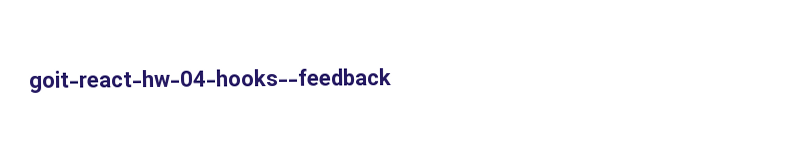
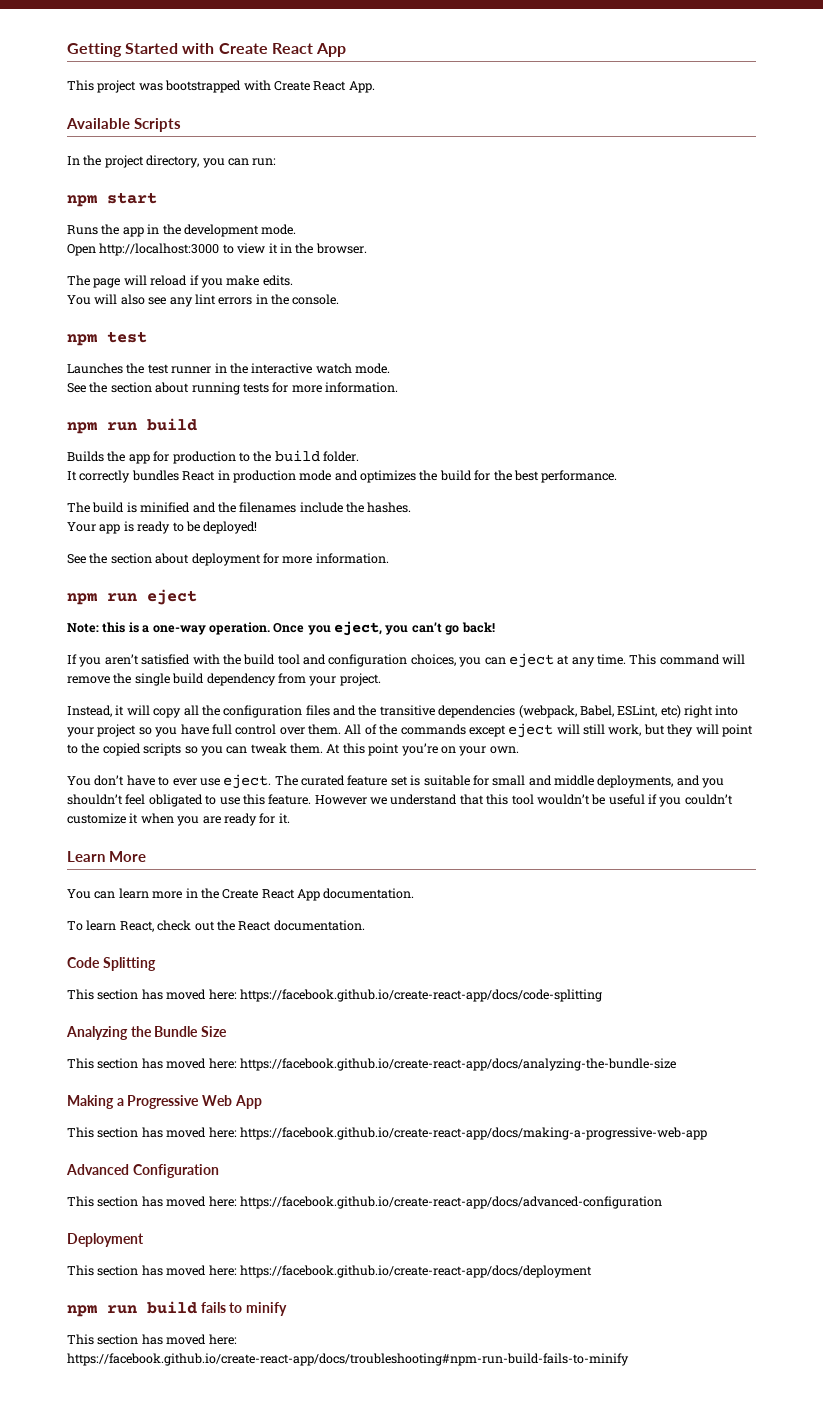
[28,68,392,93] goit-react-hw-04-hooks--feedback -> [67,43,346,57] [67,80,375,93] [66,118,181,132] [67,155,277,168] [67,192,157,207] [67,224,297,237] [67,243,367,256] [67,275,293,288] [67,294,340,307] [67,331,147,346] [67,363,390,374] [67,382,398,395] [67,418,197,434] [67,450,359,464] [67,470,618,483] [67,502,412,513] [67,521,258,534] [67,553,389,566] [67,589,197,605] [67,621,495,636] [67,653,746,668] [67,673,381,686] [67,705,739,718] [67,723,753,738] [67,743,519,756] [67,774,725,789] [67,794,733,807] [67,813,290,826] [67,851,146,862] [67,888,415,901] [67,920,365,932] [67,957,156,971] [67,989,602,1002] [66,1026,227,1040] [67,1058,676,1071] [67,1095,262,1109] [67,1127,707,1140] [66,1164,219,1178] [67,1196,662,1209] [67,1233,144,1247] [67,1265,592,1278] [67,1301,287,1317] [67,1334,237,1345] [67,1353,629,1366] Getting Started with Create React App // This project was bootstrapped with Create React App. // Available Scripts // In the project directory, you can run: // npm start // Runs the app in the development mode. // Open http://localhost:3000 to view it in the browser. // The page will reload if you make edits. // You will also see any lint errors in the console. // npm test // Launches the test runner in the interactive watch mode. // See the section about running tests for more information. // npm run build // Builds the app for production to the build folder. // It correctly bundles React in production mode and optimizes the build for the best performance. // The build is minified and the filenames include the hashes. // Your app is ready to be deployed! // See the section about deployment for more information. // npm run eject // Note: this is a one-way operation. Once you eject, you can’t go back! // If you aren’t satisfied with the build tool and configuration choices, you can eject at any time. This command will remove the single build dependency from your project. // Instead, it will copy all the configuration files and the transitive dependencies (webpack, Babel, ESLint, etc) right into your project so you have full control over them. All of the commands except eject will still work, but they will point to the copied scripts so you can tweak them. At this point you’re on your own. // You don’t have to ever use eject. The curated feature set is suitable for small and middle deployments, and you shouldn’t feel obligated to use this feature. However we understand that this tool wouldn’t be useful if you couldn’t customize it when you are ready for it. // Learn More // You can learn more in the Create React App documentation. // To learn React, check out the React documentation. // Code Splitting // This section has moved here: https://facebook.github.io/create-react-app/docs/code-splitting // Analyzing the Bundle Size // This section has moved here: https://facebook.github.io/create-react-app/docs/analyzing-the-bundle-size // Making a Progressive Web App // This section has moved here: https://facebook.github.io/create-react-app/docs/making-a-progressive-web-app // Advanced Configuration // This section has moved here: https://facebook.github.io/create-react-app/docs/advanced-configuration // Deployment // This section has moved here: https://facebook.github.io/create-react-app/docs/deployment // npm run build fails to minify // This section has moved here: https://facebook.github.io/create-react-app/docs/troubleshooting#npm-run-build-fails-to-minify

